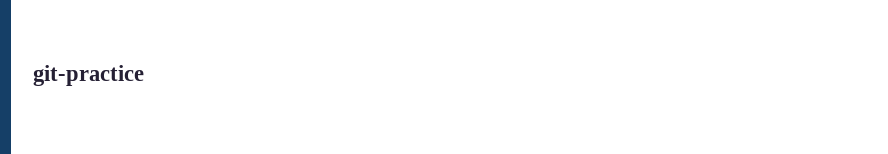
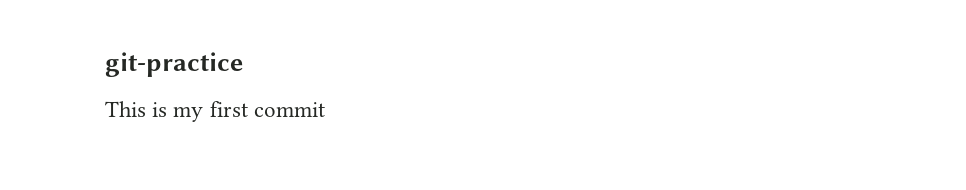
(144, 75) none -> [105,101,325,122] // This is my first commit

